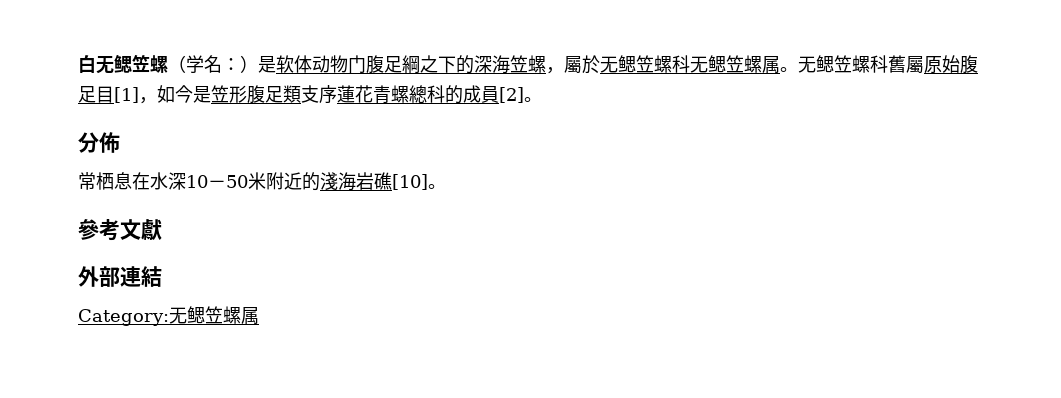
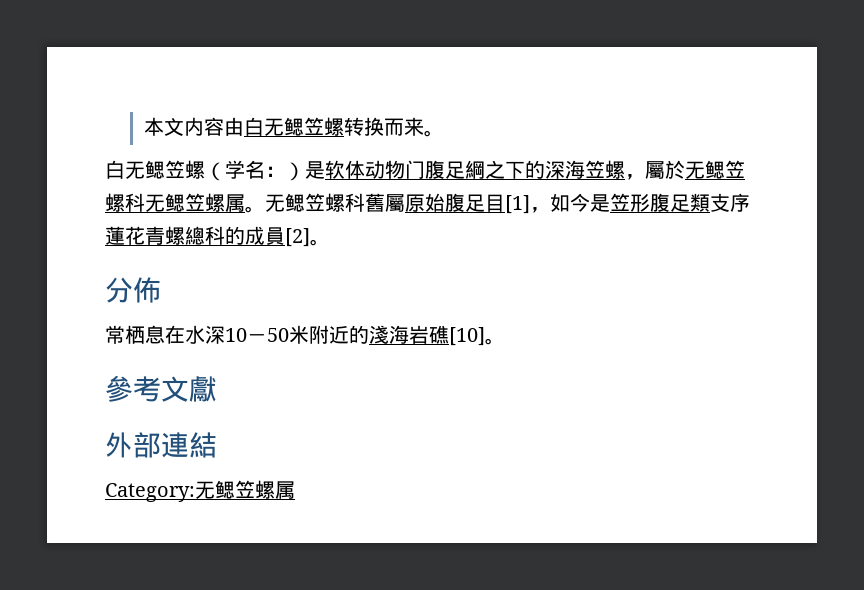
(78, 64) none -> [144,117,445,137] 本文内容由白无鳃笠螺转换而来。 //

